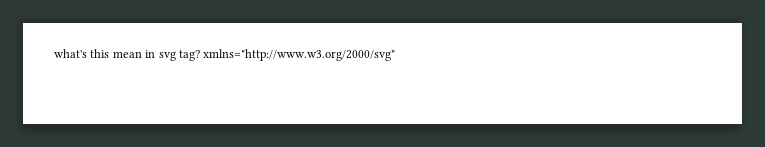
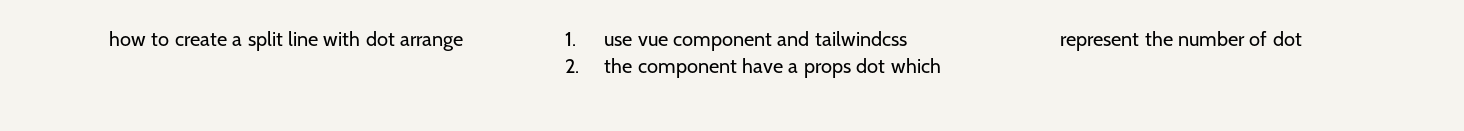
[54,49,396,61] what's this mean in svg tag? xmlns="http://www.w3.org/2000/svg" -> [109,31,464,51] [565,31,907,51] [565,58,941,78] [1060,31,1302,51] how to create a split line with dot arrange // 1. use vue component and tailwindcss // 2. the component have a props dot which represent the number of dot

